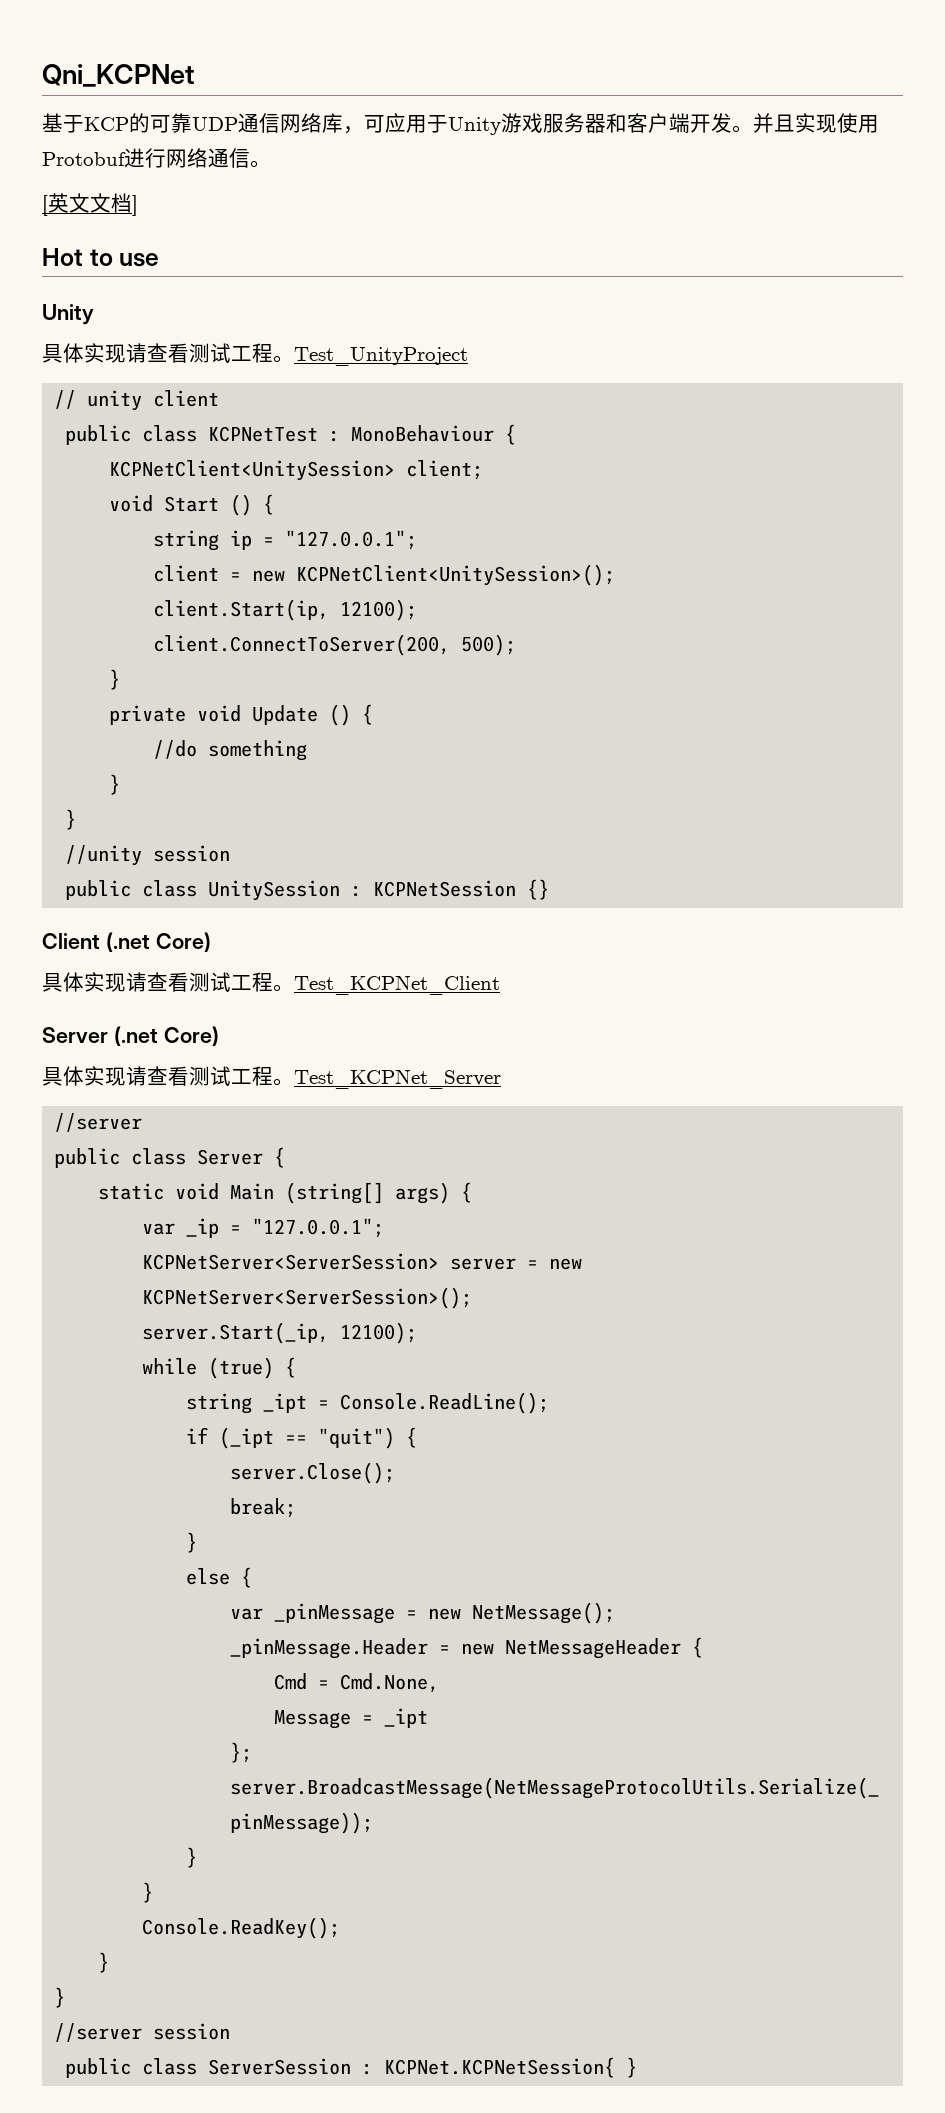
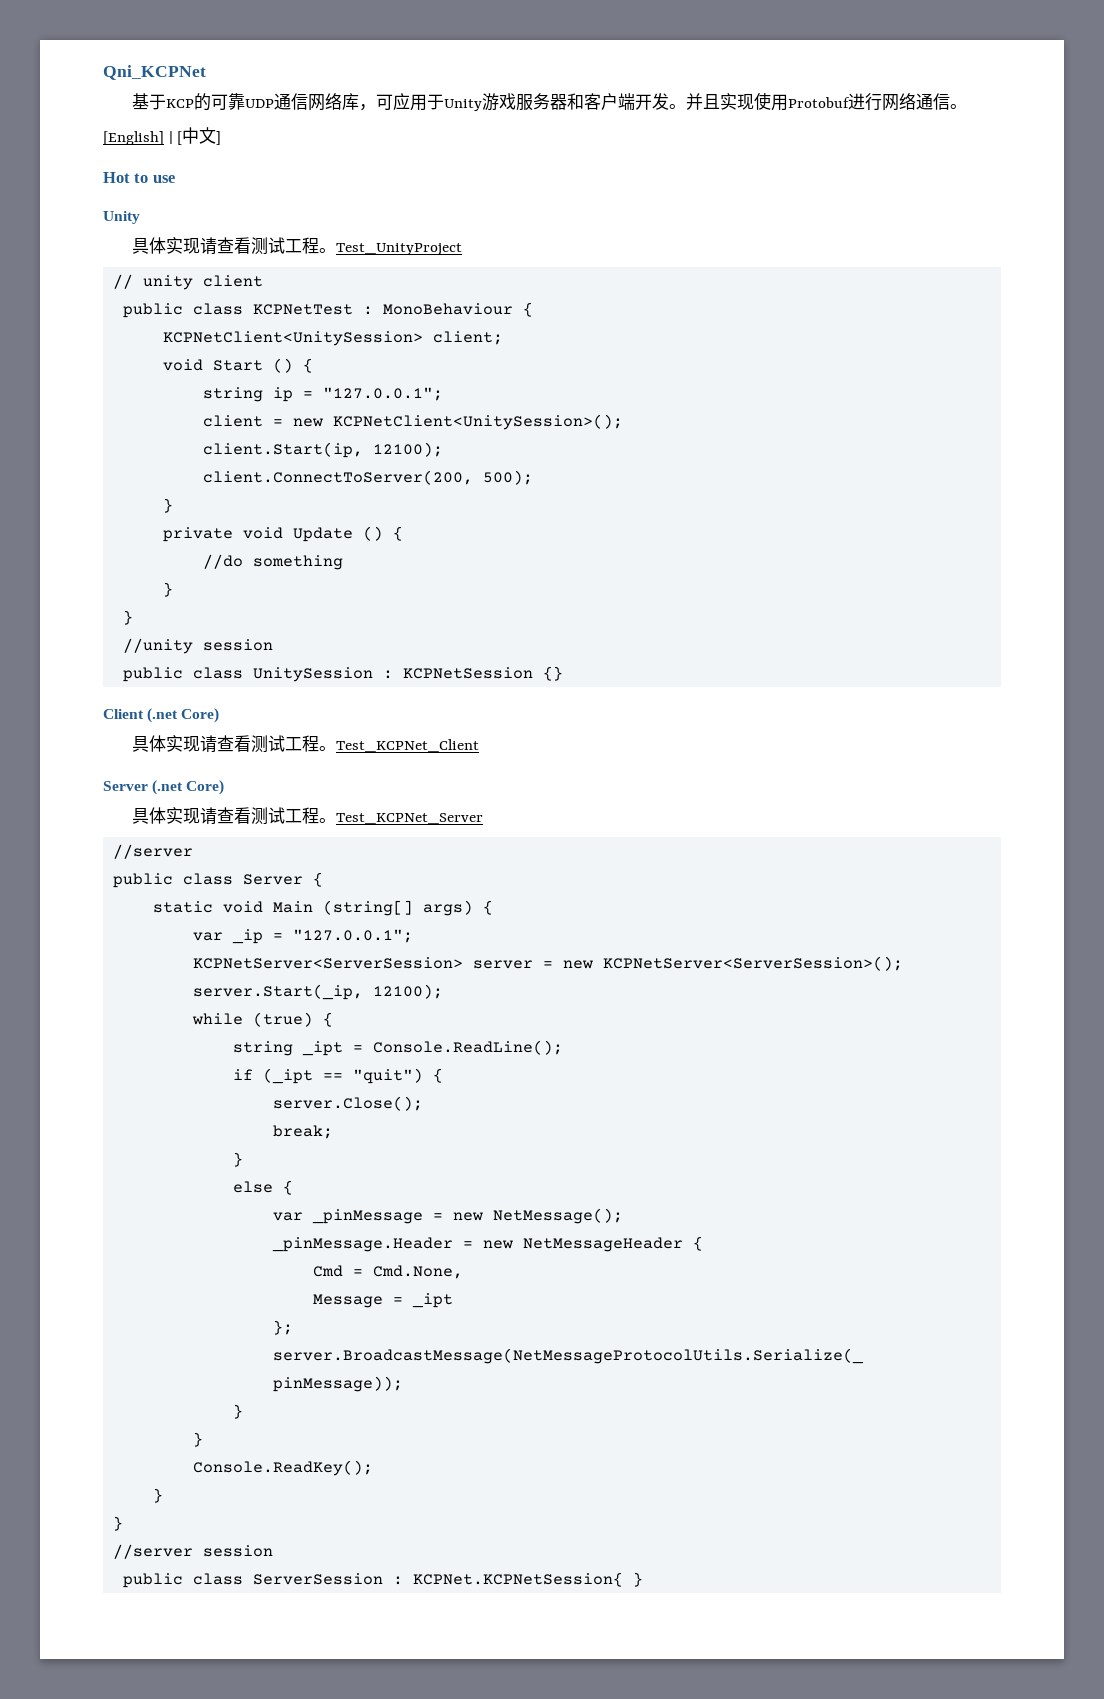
[42,193,132,216] [英文文档 -> [103,127,217,145] [English] | [中文

